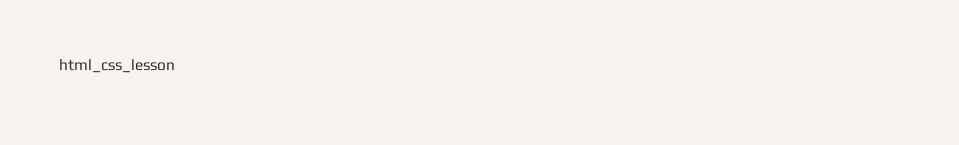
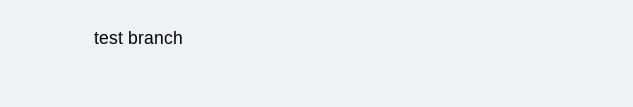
[59,59,175,73] html_css_lesson -> [94,31,183,44] test branch

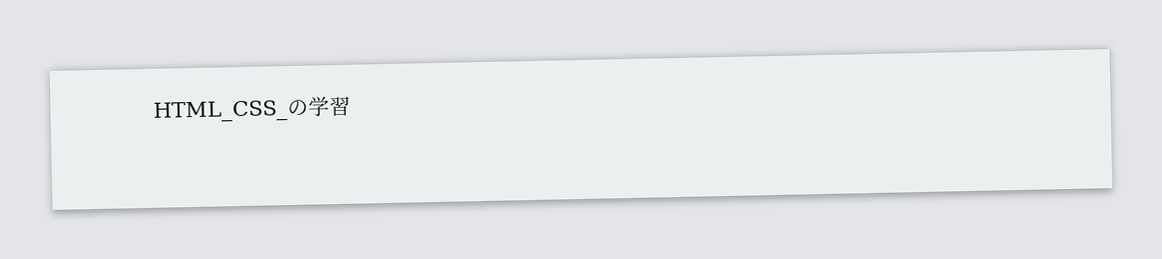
[94,31,183,44] test branch -> [153,96,351,123] HTML_CSS_の学習

